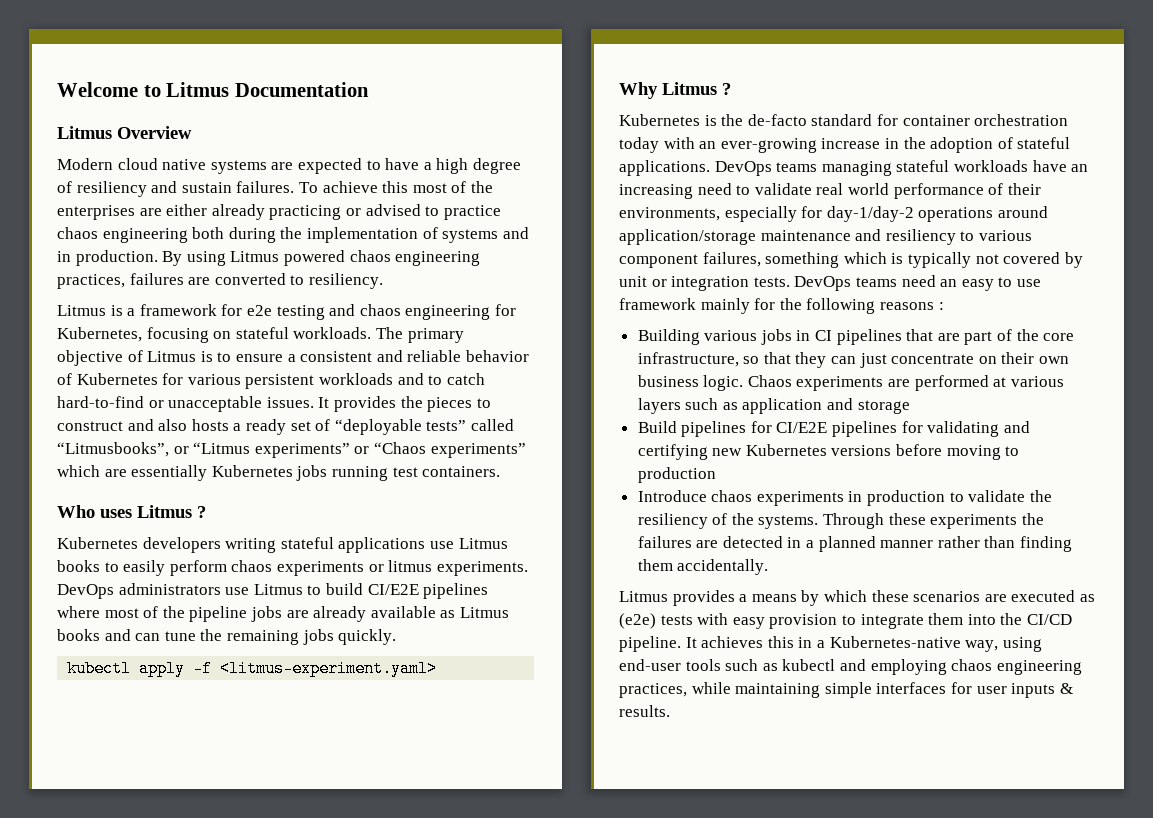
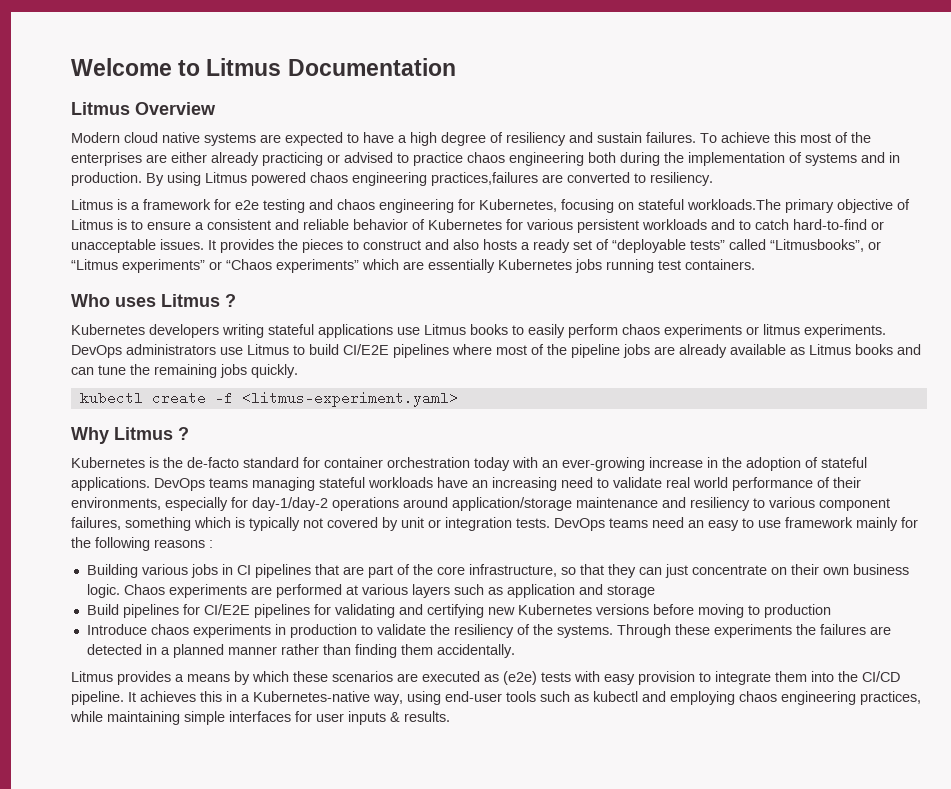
[57,273,184,289] practices, failures -> [431,172,538,186] practices,failures
[293,327,403,339] workloads. The -> [687,199,781,210] workloads.The
[139,660,186,677] apply -> [151,391,206,405] create

